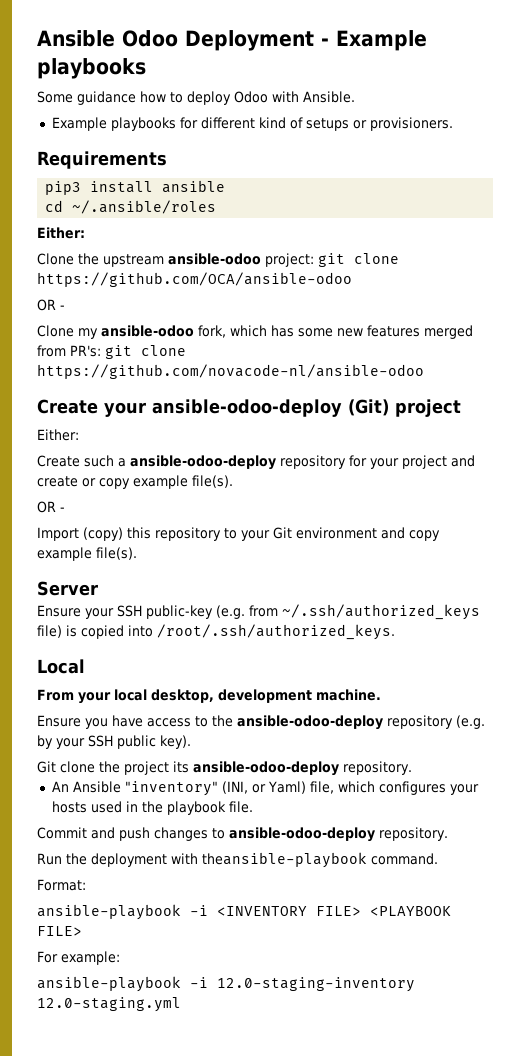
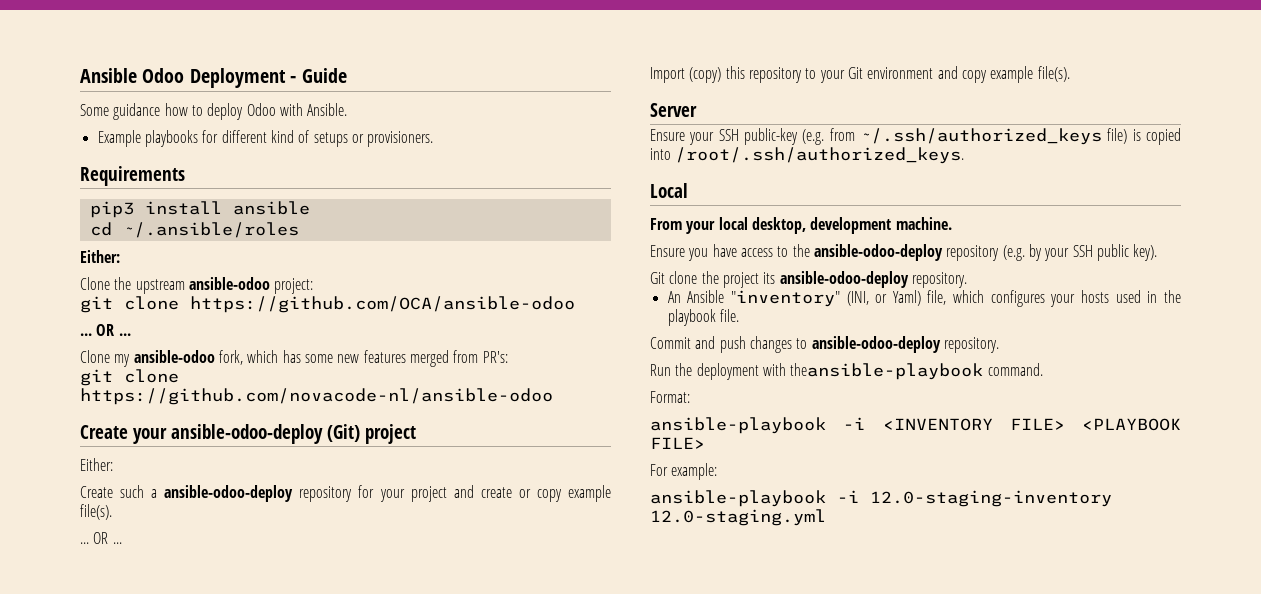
[336,30,427,51] [37,58,146,79] Example playbooks -> [301,68,347,83] Guide
(314, 260) none -> (314, 286) //
[37,299,65,311] OR - -> [80,324,131,336] ... OR ...
(101, 351) none -> (508, 357) //
[37,501,65,513] OR - -> [80,532,122,544] ... OR ...

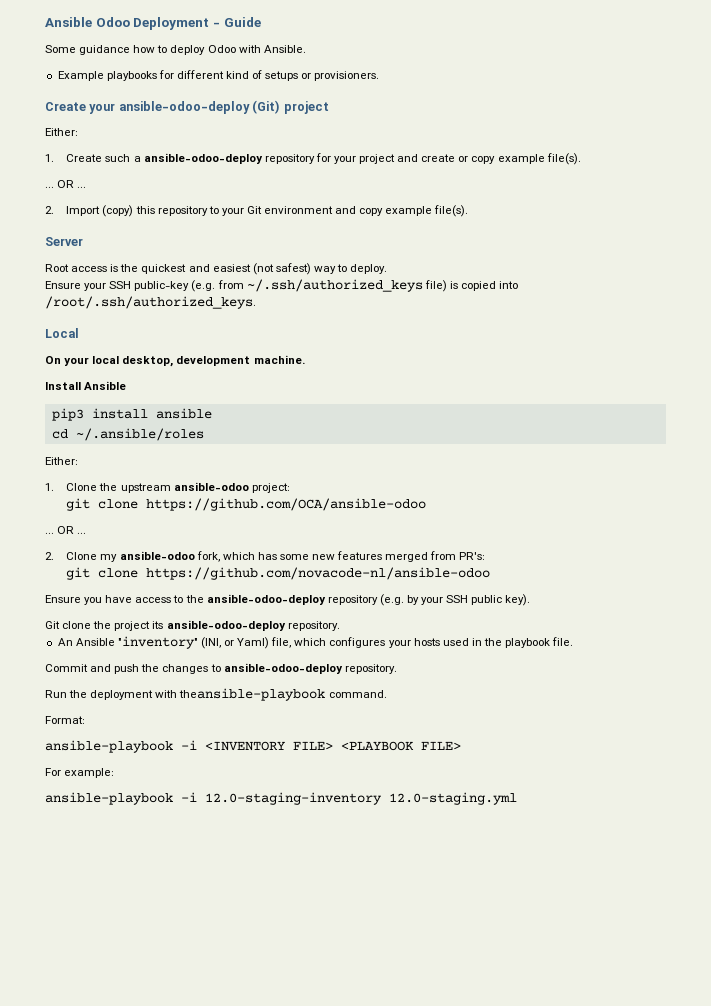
[80,166,185,186] [89,201,310,218] [89,222,299,238] [80,250,120,263] [80,277,314,294] [80,296,575,313] [80,324,131,336] [80,350,508,367] [80,369,179,386] [80,388,553,405] // Requirements // pip3 install ansible // cd ~/.ansible/roles // Either: // Clone the upstream ansible-odoo project: // git clone https://github.com/OCA/ansible-odoo // ... OR ... // Clone my ansible-odoo fork, which has some new features merged from PR's: // git clone https://github.com/novacode-nl/ansible-odoo -> (380, 76) none
(113, 464) none -> [45,154,54,162] 1.
(122, 543) none -> [45,206,54,214] 2.
(697, 110) none -> [45,263,388,275] // Root access is the quickest and easiest (not safest) way to deploy.
[650,218,682,230] From -> [45,356,61,364] On
(952, 223) none -> [45,381,127,390] [51,408,212,421] [51,428,204,441] [45,457,78,465] [45,482,290,493] [66,498,427,511] [45,526,87,534] [45,551,486,562] [66,567,491,580] // Install Ansible // pip3 install ansible // cd ~/.ansible/roles // Either: // 1. Clone the upstream ansible-odoo project: // git clone https://github.com/OCA/ansible-odoo // ... OR ... // 2. Clone my ansible-odoo fork, which has some new features merged from PR's: // git clone https://github.com/novacode-nl/ansible-odoo
(746, 344) none -> [141,664,160,672] the

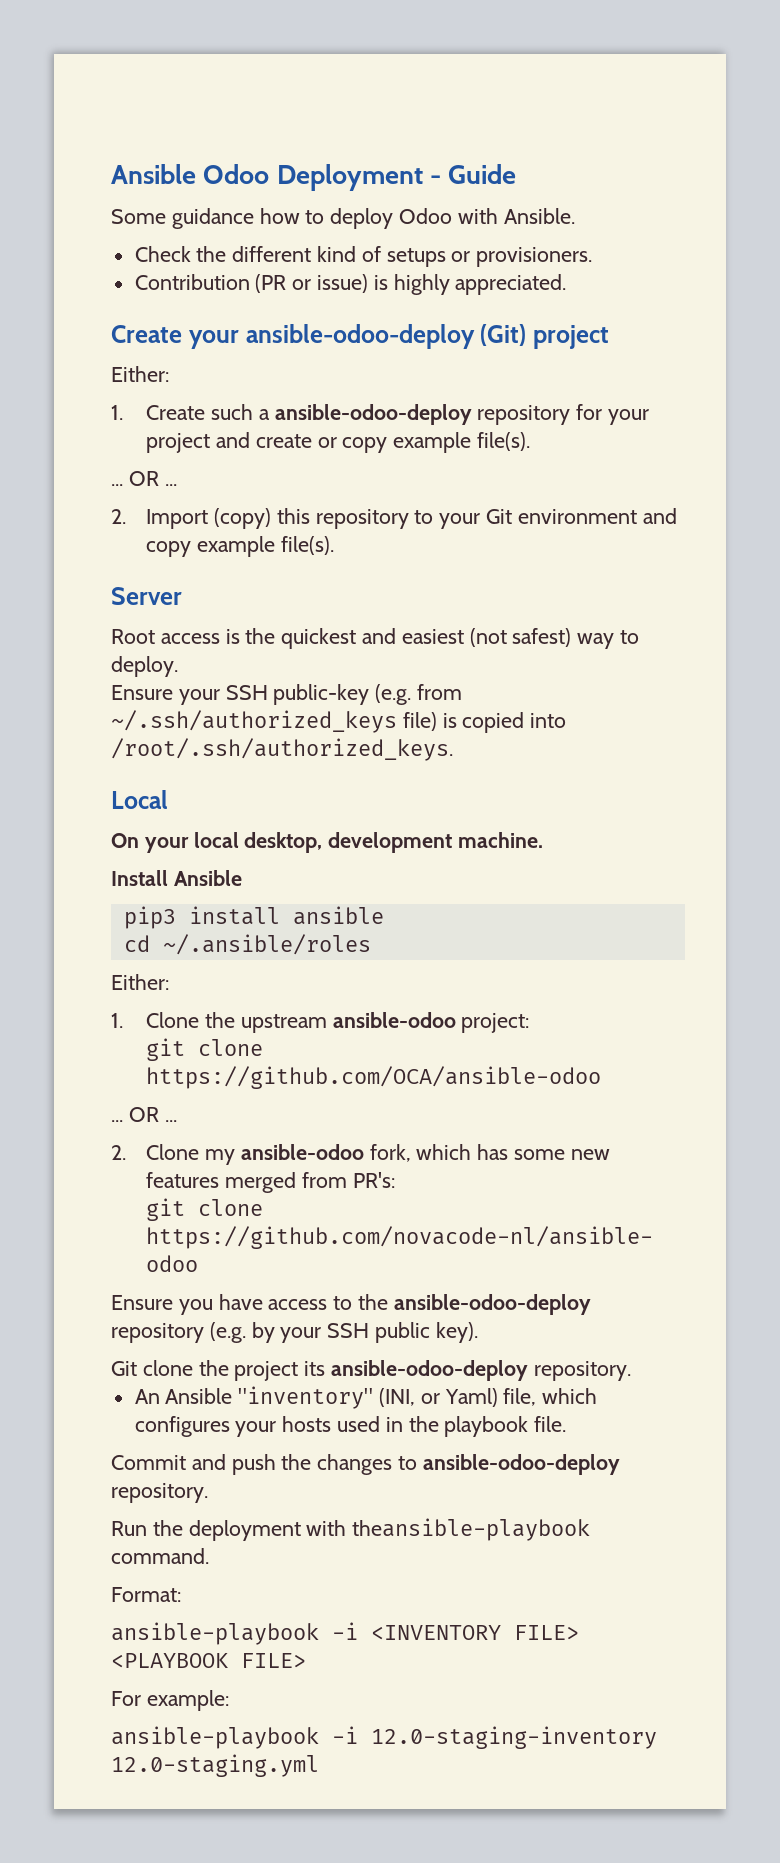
[57,70,174,81] Example playbooks for -> [134,246,227,262] Check the
(380, 76) none -> [134,274,567,295] // Contribution (PR or issue) is highly appreciated.

